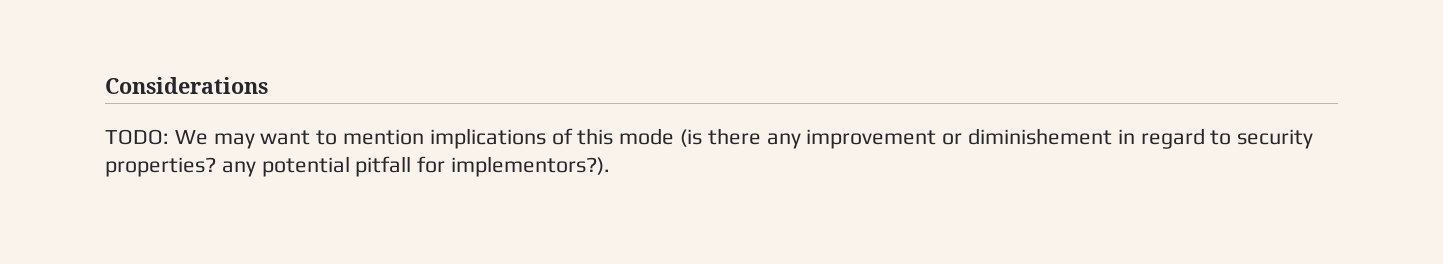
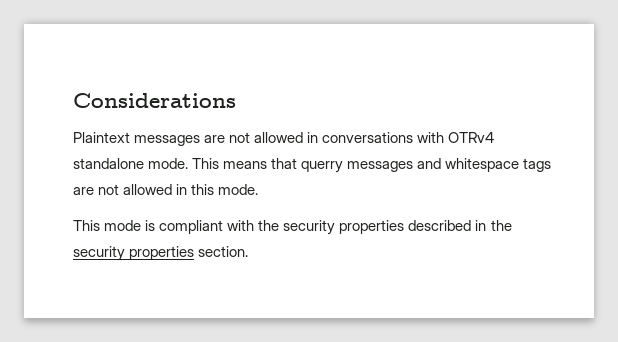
[105,128,1314,149] [105,156,611,177] TODO: We may want to mention implications of this mode (is there any improvement or diminishement in regard to security properties? any potential pitfall for implementors?). -> [73,132,495,146] [73,158,552,173] [73,184,259,195] [73,220,512,235] [73,246,249,261] Plaintext messages are not allowed in conversations with OTRv4 standalone mode. This means that querry messages and whitespace tags are not allowed in this mode. // This mode is compliant with the security properties described in the security properties section.

